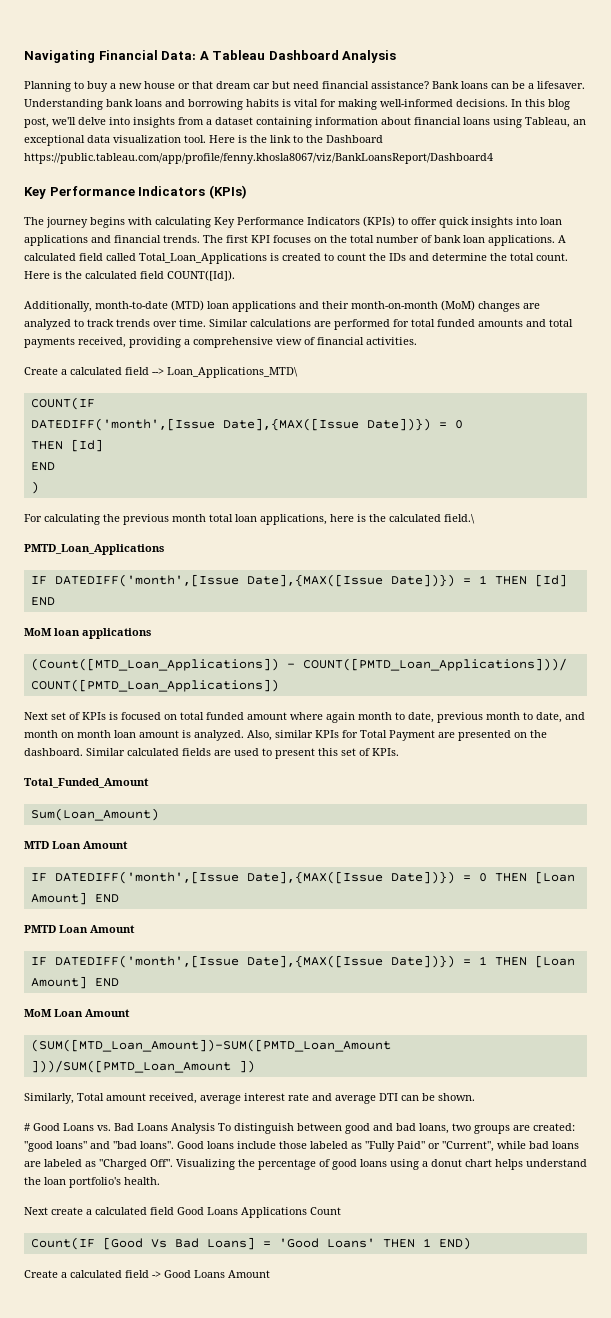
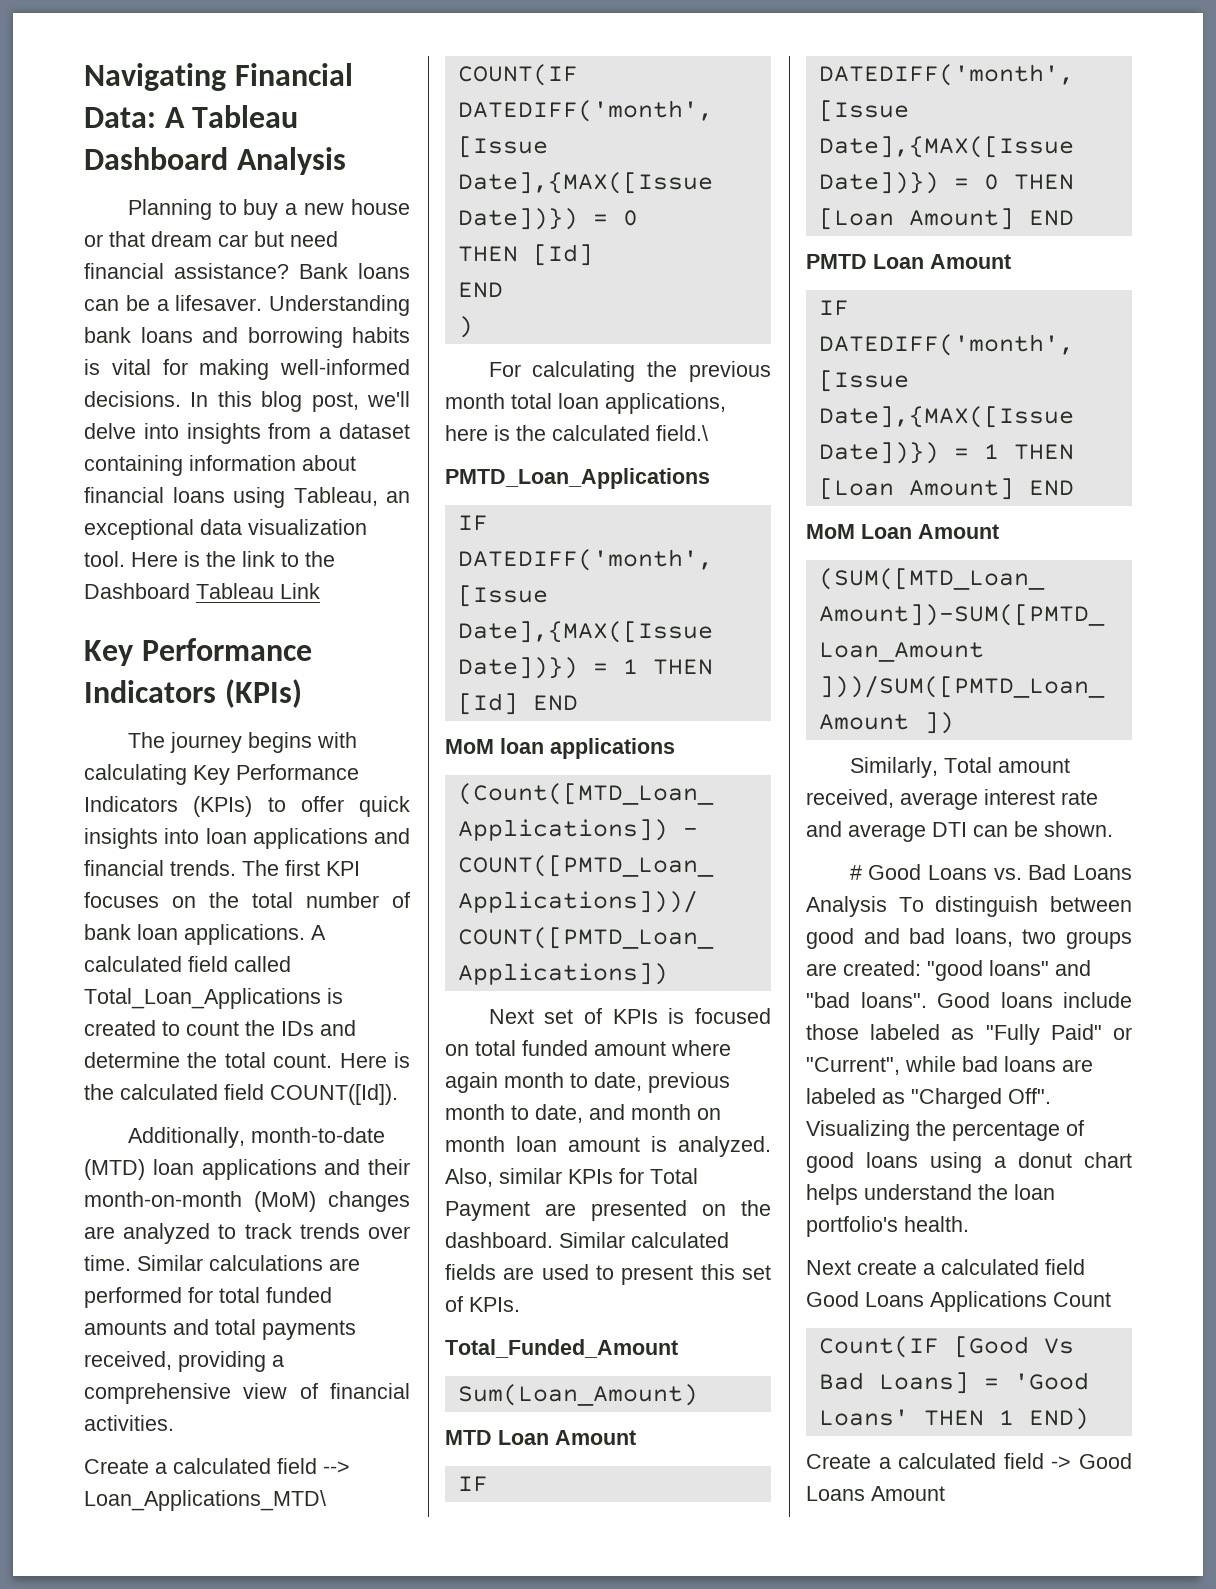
[24,153,493,164] https://public.tableau.com/app/profile/fenny.khosla8067/viz/BankLoansReport/Dashboard4 -> [196,583,320,599] Tableau Link

